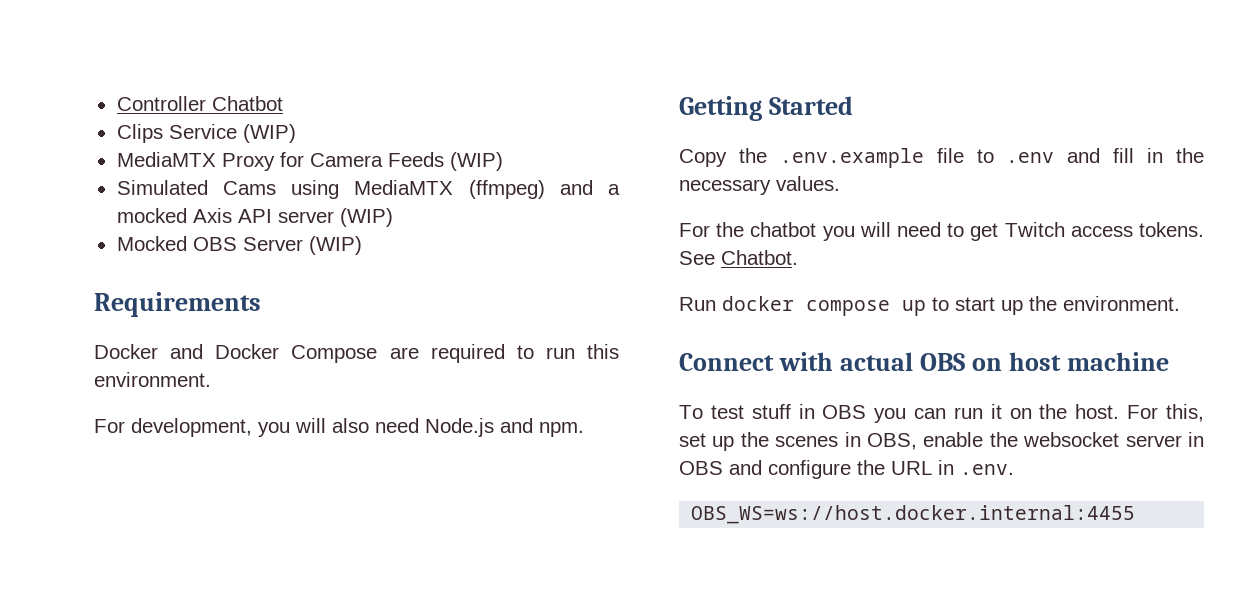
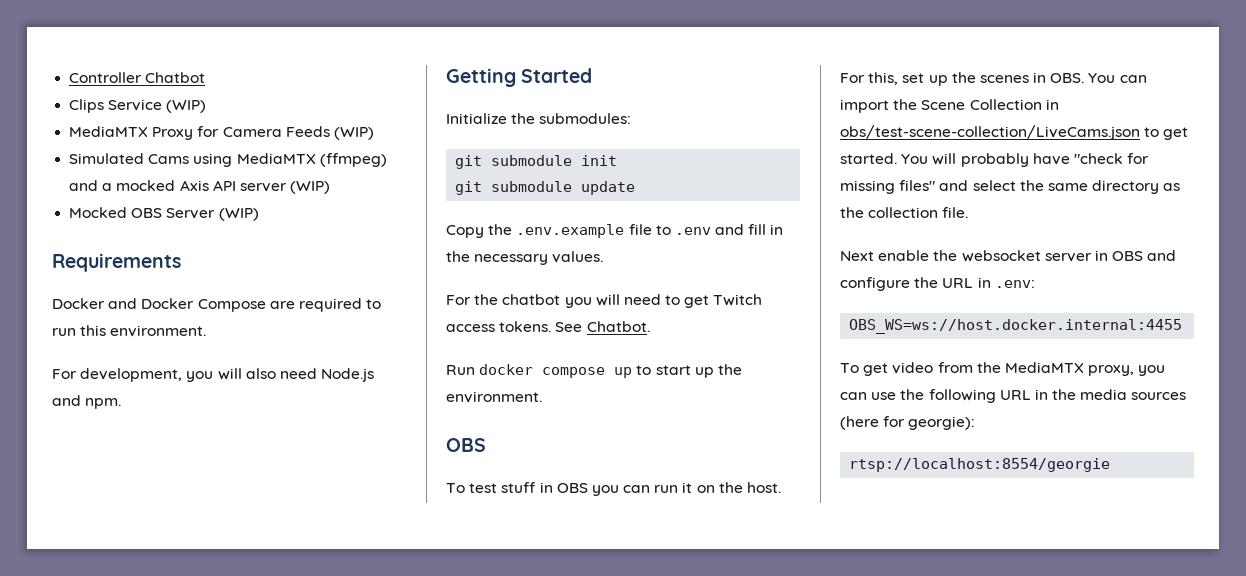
(854, 105) none -> [446,113,632,124] [455,155,618,169] [455,181,636,195] // Initialize the submodules: // git submodule init // git submodule update
[679,352,1170,371] Connect with actual OBS on host machine -> [446,438,486,452] OBS
[867,433,917,450] OBS, -> [1050,73,1147,83] [840,99,1059,113] [840,125,1189,140] [840,153,1150,167] [840,180,1181,194] [840,207,969,218] [840,251,874,261] OBS. You can import the Scene Collection in obs/test-scene-collection/LiveCams.json to get started. You will probably have "check for missing files" and select the same directory as the collection file. // Next
[960,464,1014,475] .env. -> [994,280,1035,288] .env:
(1136, 514) none -> [840,362,1166,376] [840,389,1187,403] [840,416,976,430] [849,458,1111,472] // To get video from the MediaMTX proxy, you can use the following URL in the media sources (here for georgie): // rtsp://localhost:8554/georgie

